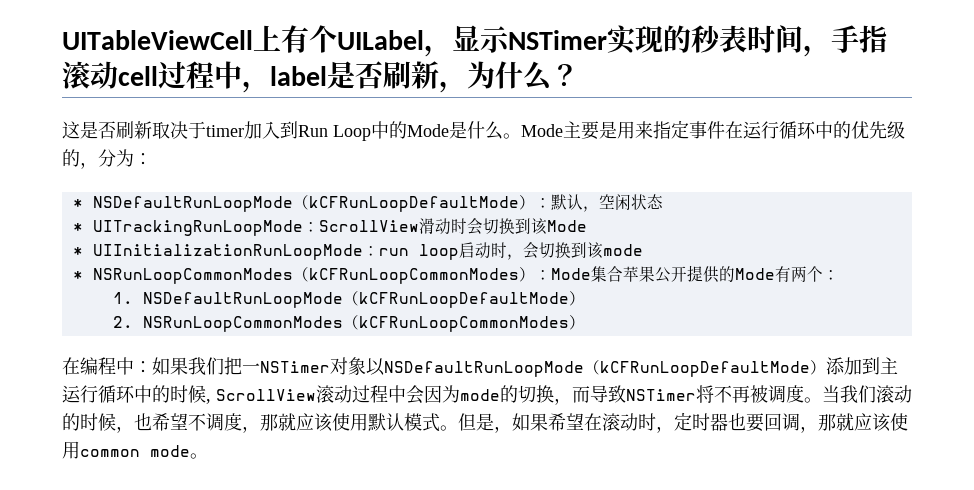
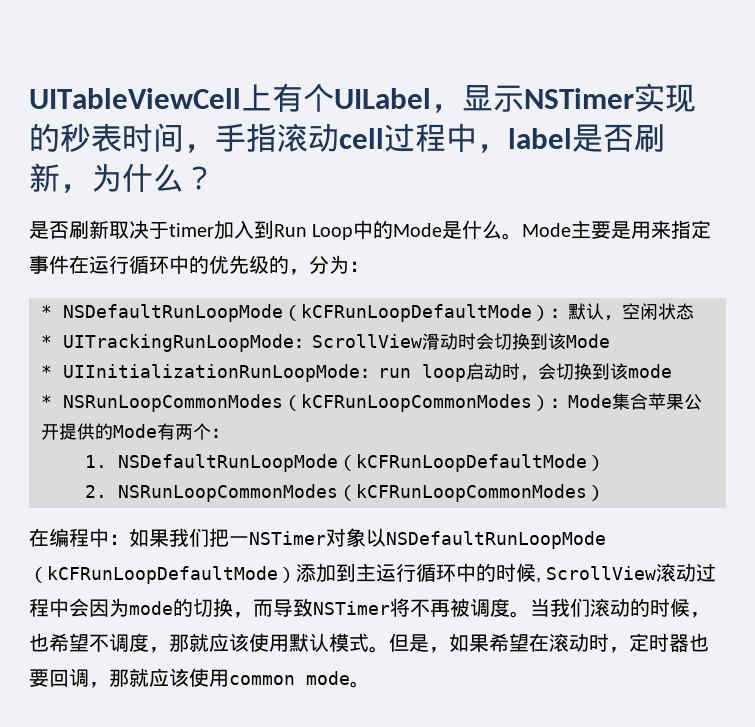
[62,121,80,139] 这 -> (215, 178) none

